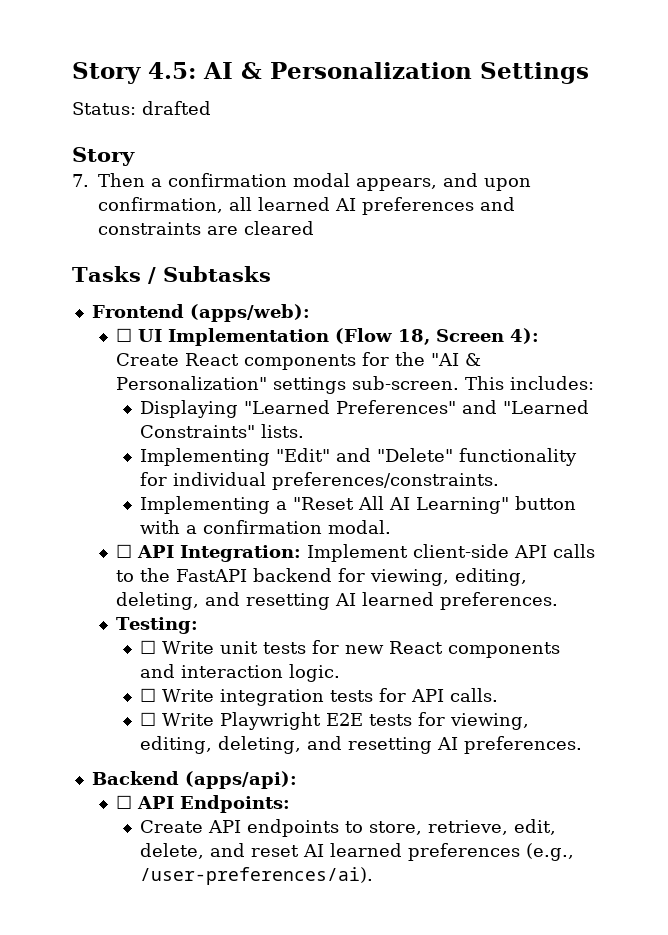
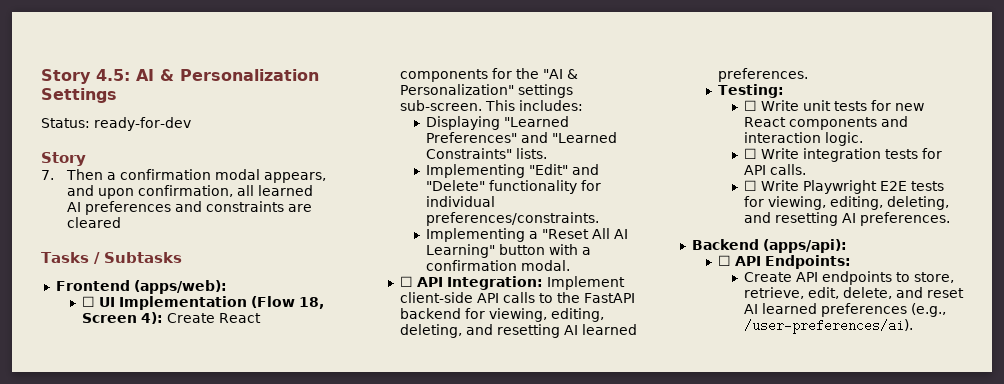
[142,101,211,115] drafted -> [94,117,191,131] ready-for-dev

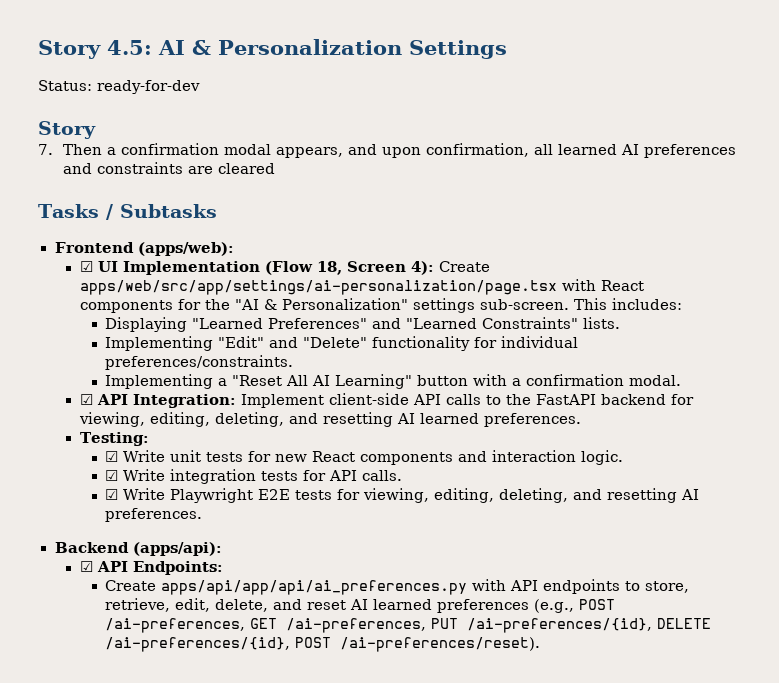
[81,296,95,307] ☐ -> [79,261,93,272] ☑
(215, 318) none -> [79,279,596,295] apps/web/src/app/settings/ai-personalization/page.tsx with
[399,276,413,287] ☐ -> [79,394,93,405] ☑
[743,100,757,111] ☐ -> [105,451,119,462] ☑
[743,148,757,159] ☐ -> [105,470,119,481] ☑
[743,180,757,191] ☐ -> [105,489,119,500] ☑
[717,255,731,266] ☐ -> [79,561,93,572] ☑
(792, 277) none -> [161,579,507,595] apps/api/app/api/ai_preferences.py with
[743,319,913,334] /user-preferences/ai). -> [579,599,616,610] [105,618,712,633] [105,637,541,652] POST /ai-preferences, GET /ai-preferences, PUT /ai-preferences/{id}, DELETE /ai-preferences/{id}, POST /ai-preferences/reset).

